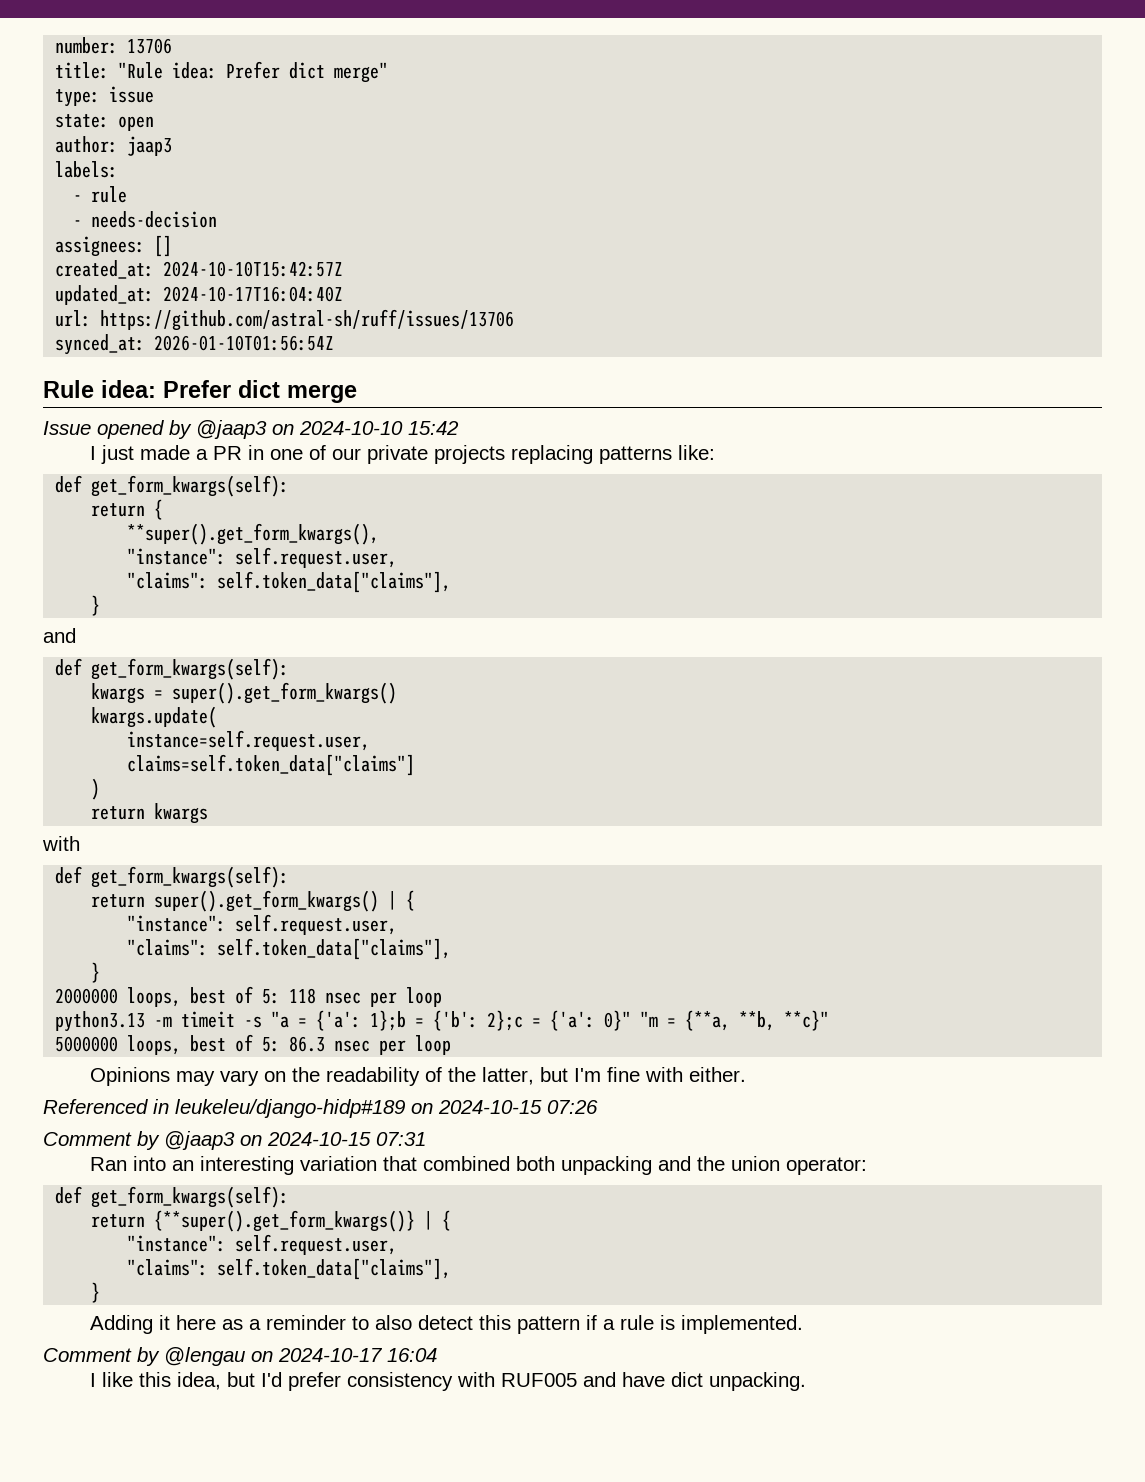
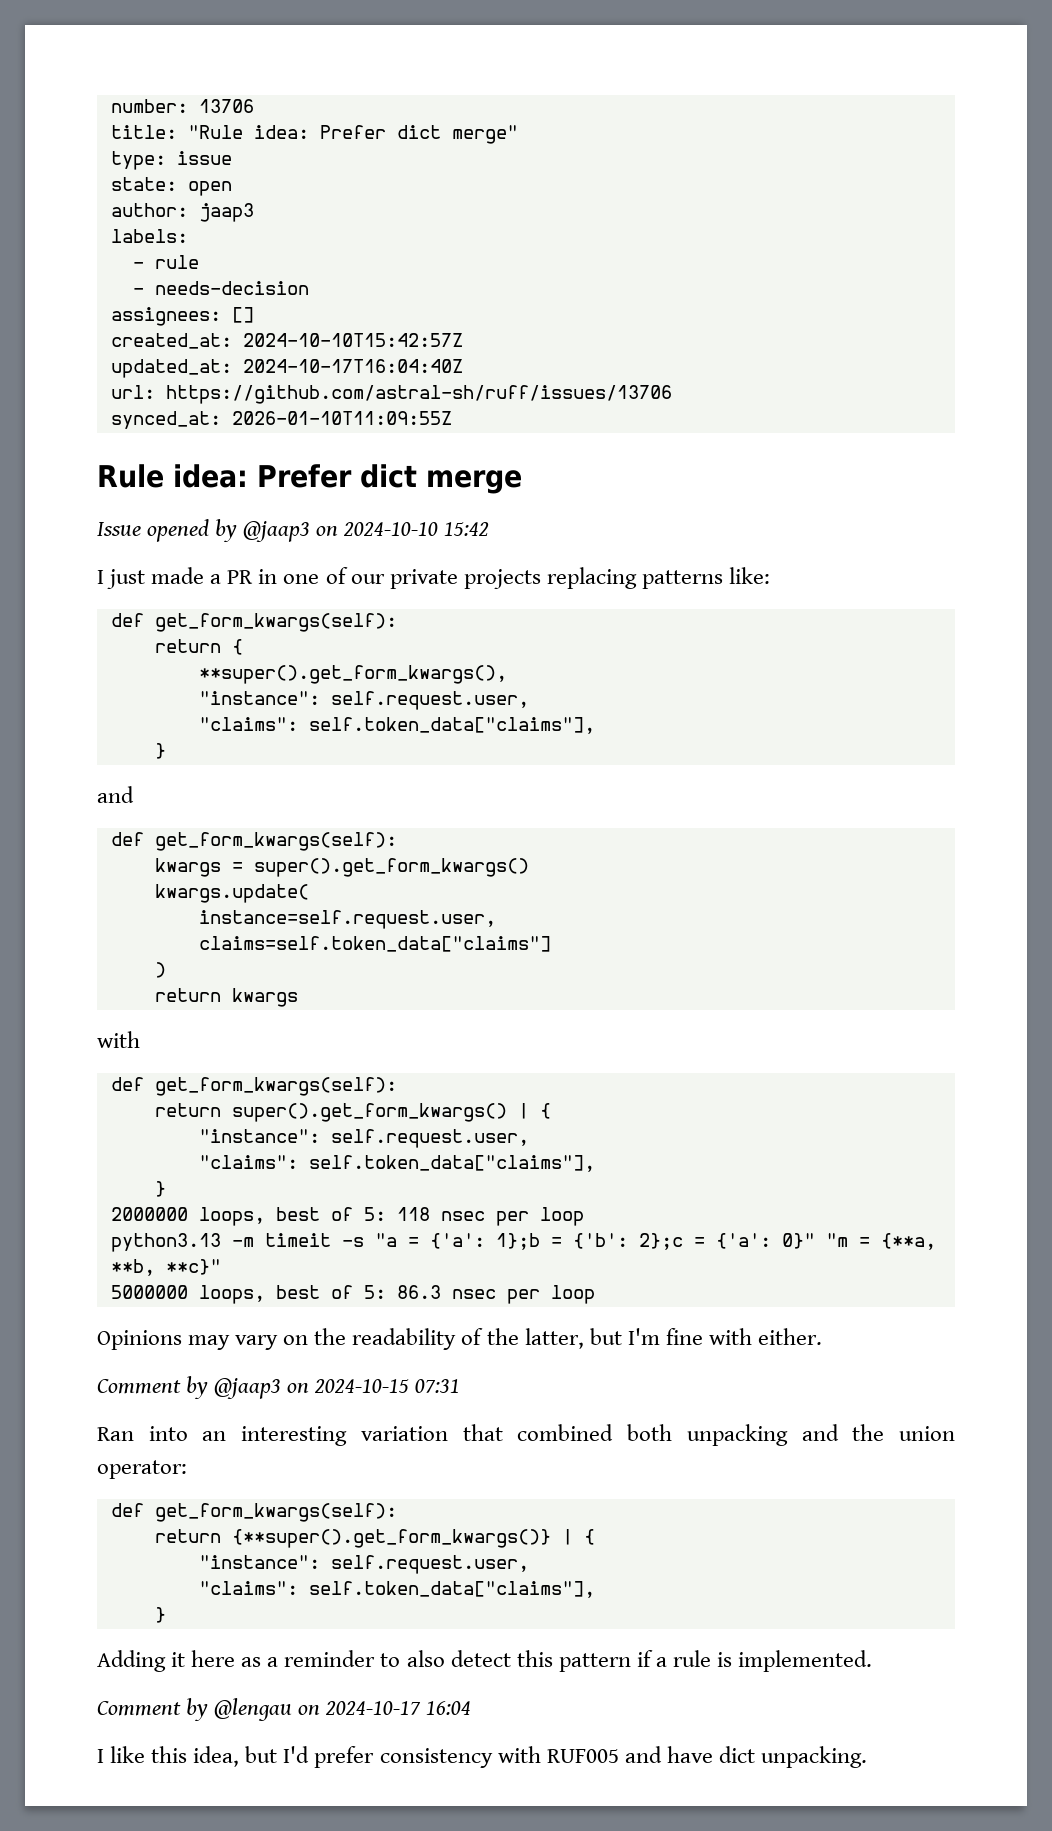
[154,335,335,351] 2026-01-10T01:56:54Z -> [231,411,452,425] 2026-01-10T11:09:55Z
[43,1099,598,1118] // Referenced in leukeleu/django-hidp#189 on 2024-10-15 07:26 -> (822, 1336) none

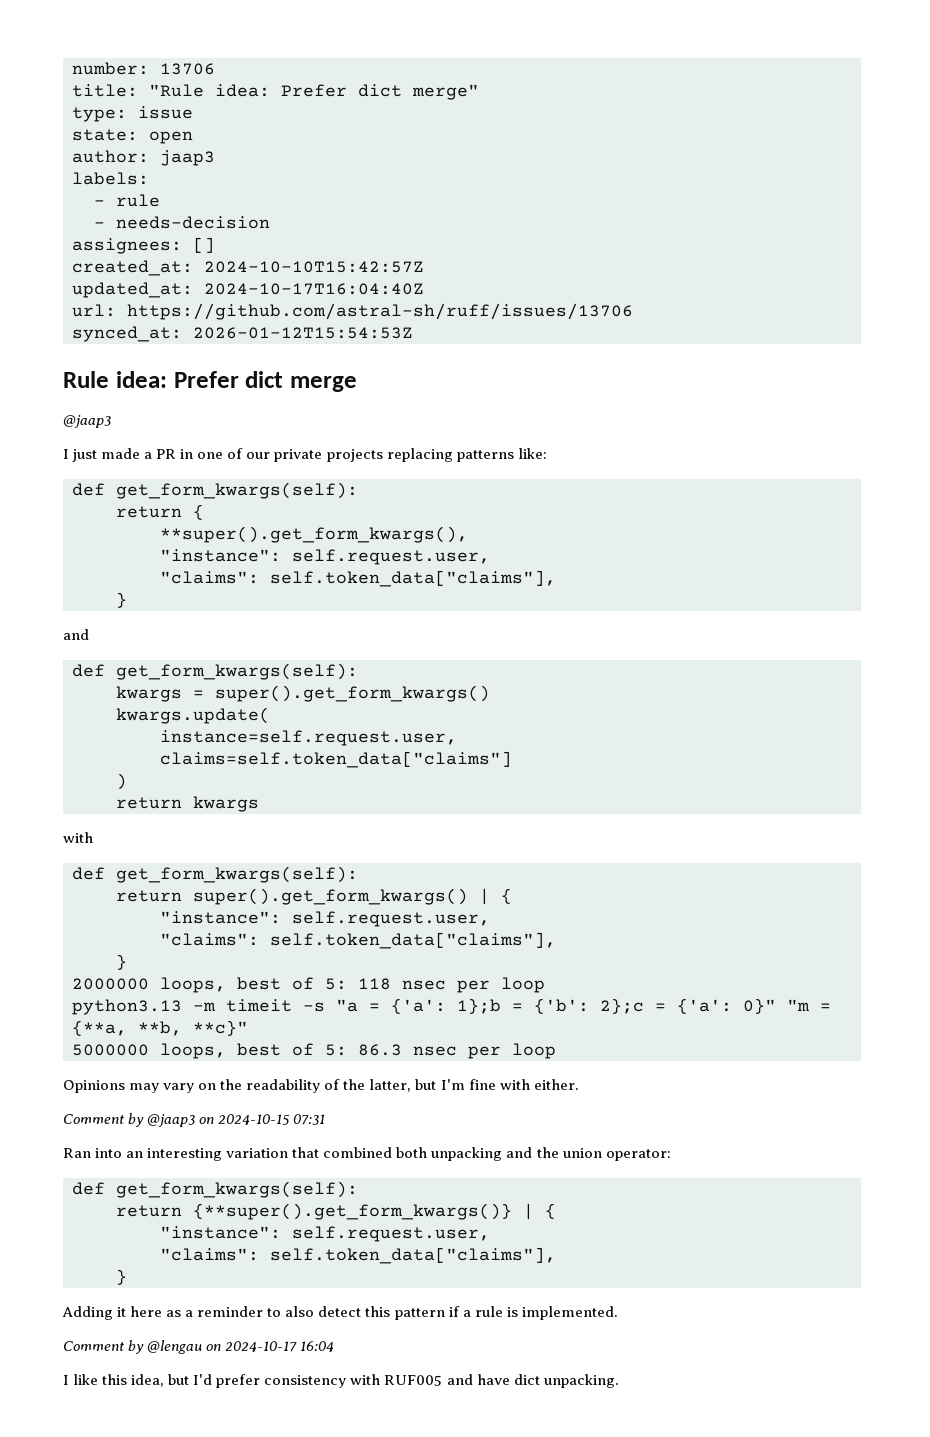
[231,411,452,425] 2026-01-10T11:09:55Z -> [193,327,413,339] 2026-01-12T15:54:53Z
[97,519,490,542] Issue opened by @jaap3 on 2024-10-10 15:42 -> [63,415,111,428] @jaap3

